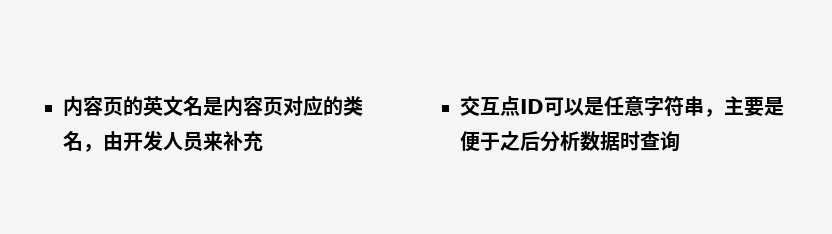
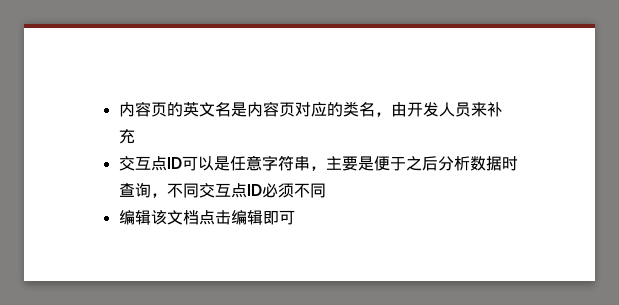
(680, 141) none -> [150,183,326,198] [118,210,295,225] ，不同交互点ID必须不同 // 编辑该文档点击编辑即可

